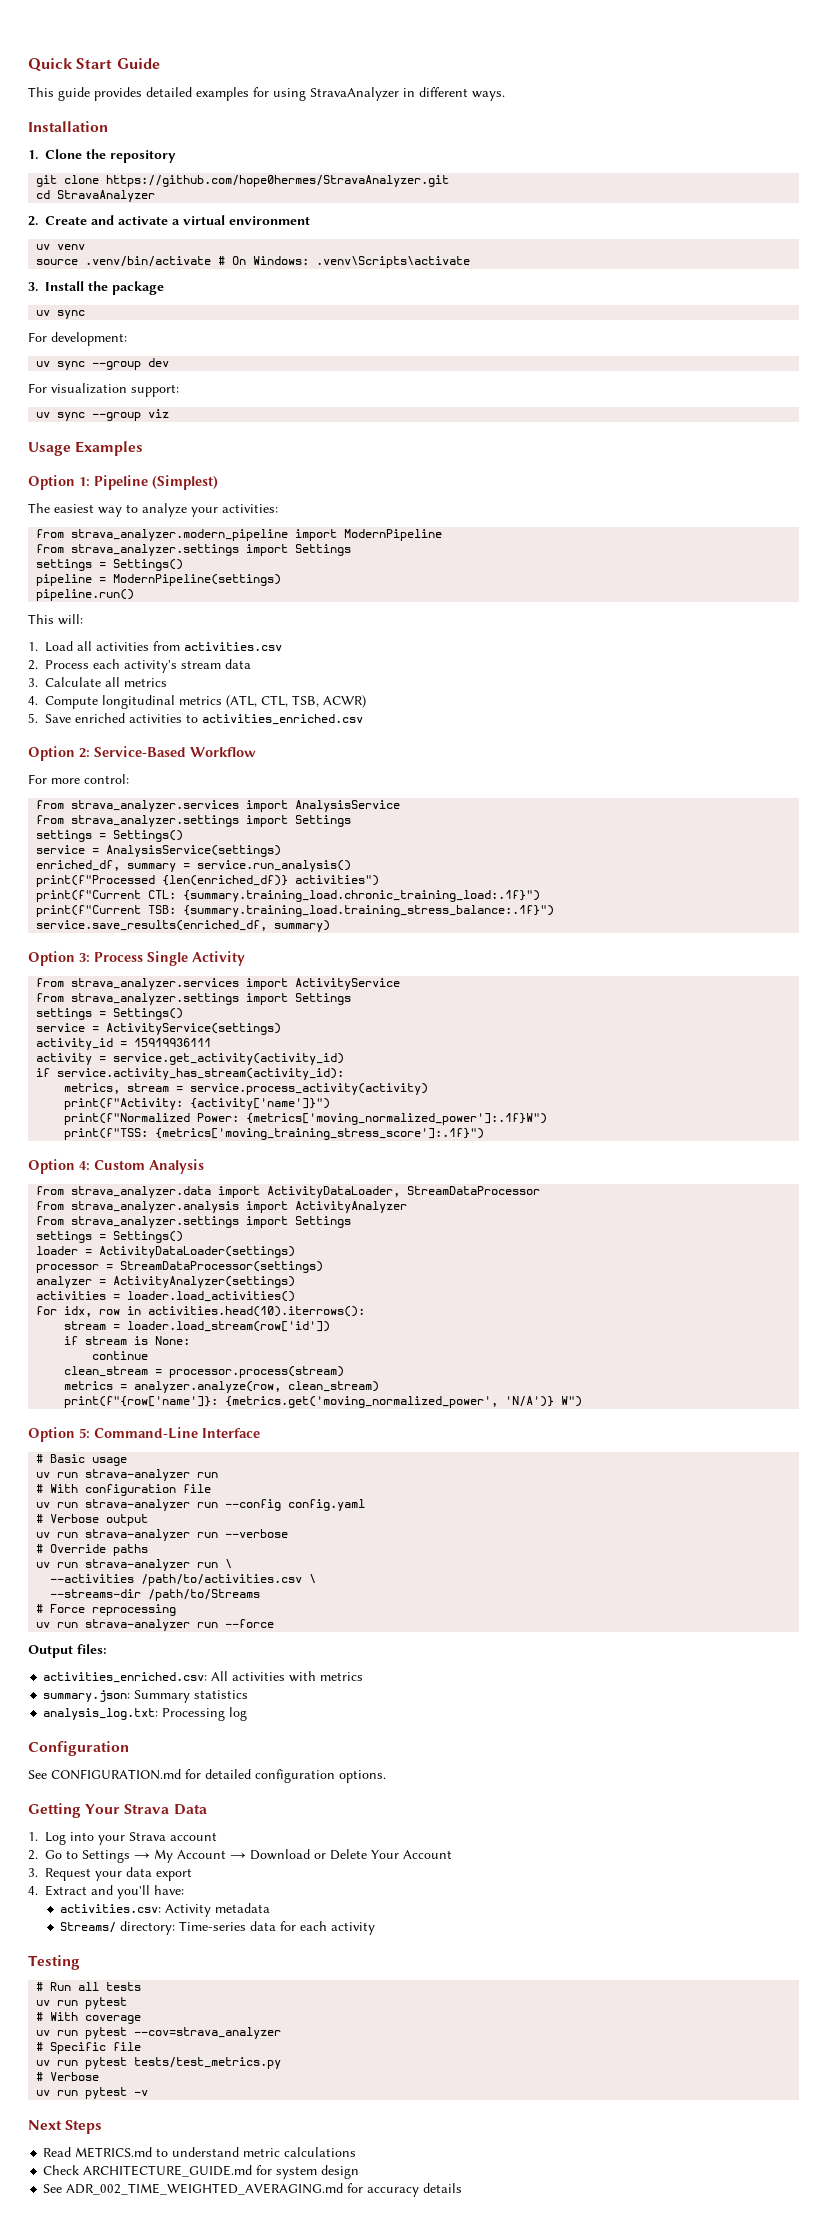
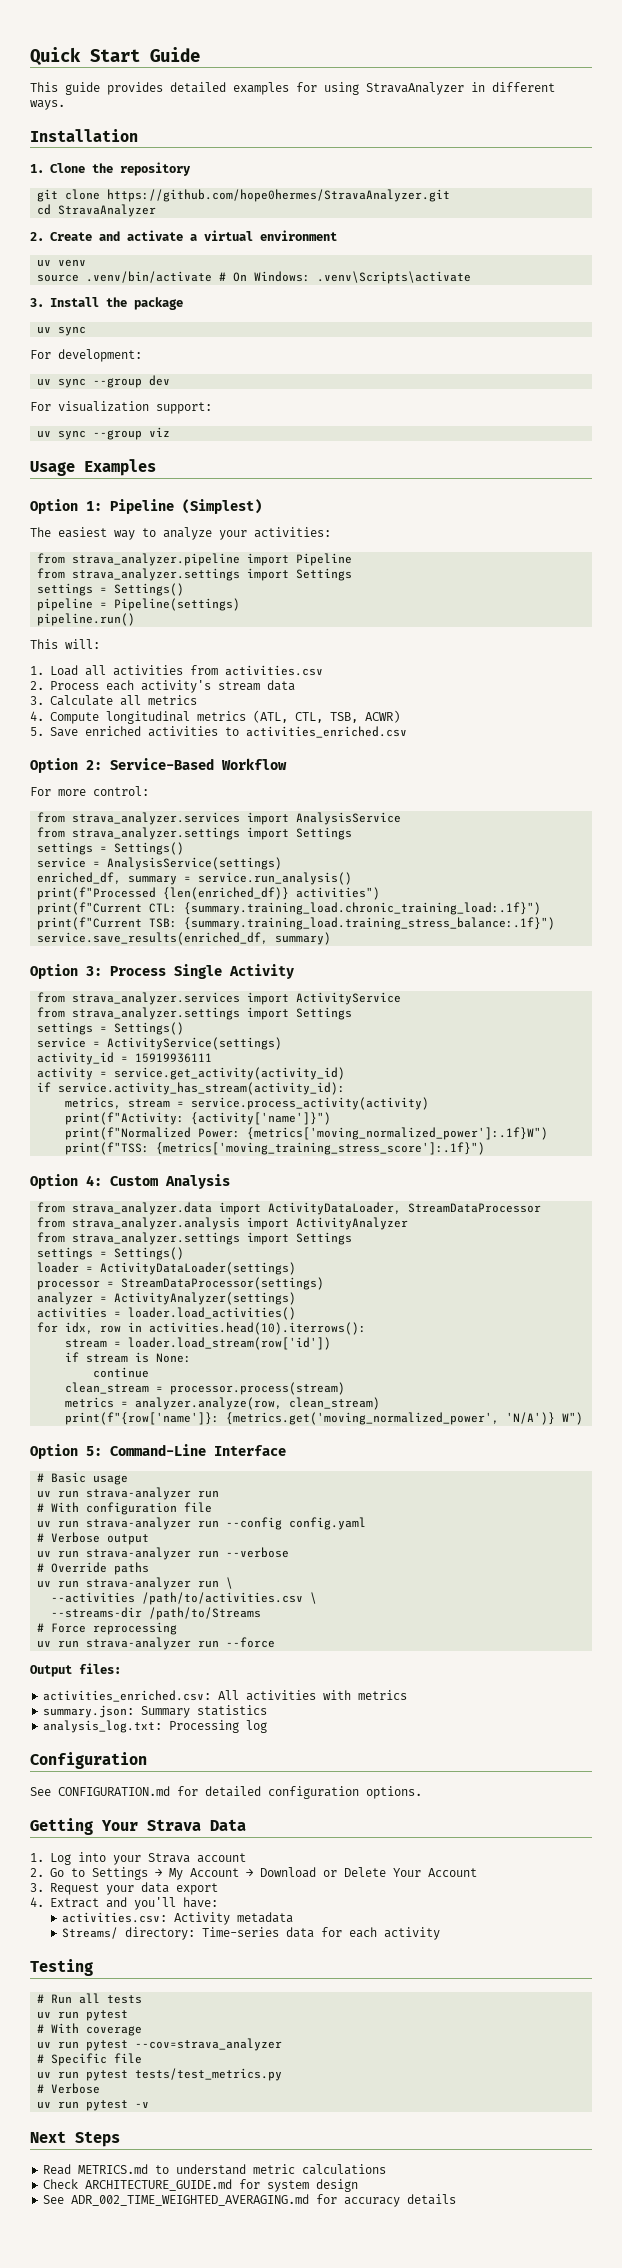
[71,529,443,541] strava_analyzer.modern_pipeline import ModernPipeline -> [72,553,353,566] strava_analyzer.pipeline import Pipeline
[113,574,282,586] ModernPipeline(settings) -> [114,598,241,611] Pipeline(settings)

